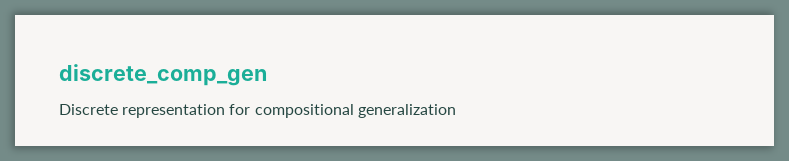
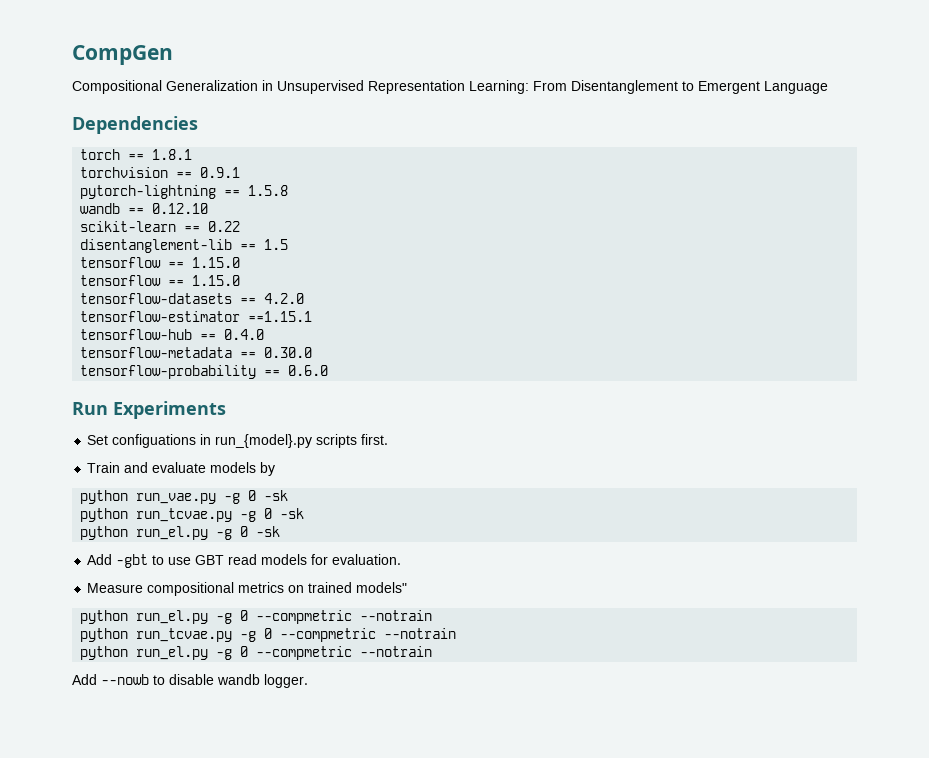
[59,64,267,86] [59,104,456,118] discrete_comp_gen // Discrete representation for compositional generalization -> [72,45,173,65] [72,80,828,94] [72,116,198,134] [80,149,193,160] [80,167,241,178] [80,185,289,199] [80,203,209,214] [80,221,241,232] [80,239,289,253] [80,257,241,268] [80,275,241,286] [80,293,305,304] [80,311,313,322] [80,329,265,340] [80,347,313,358] [80,365,329,379] [72,401,226,419] [87,434,389,448] [87,462,276,476] [80,490,289,504] [80,508,305,522] [80,526,281,540] [87,554,402,568] [87,582,408,596] [80,610,433,624] [80,628,457,642] [80,646,433,660] [72,674,308,688] CompGen // Compositional Generalization in Unsupervised Representation Learning: From Disentanglement to Emergent Language // Dependencies // torch == 1.8.1 // torchvision == 0.9.1 // pytorch-lightning == 1.5.8 // wandb == 0.12.10 // scikit-learn == 0.22 // disentanglement-lib == 1.5 // tensorflow == 1.15.0 // tensorflow == 1.15.0 // tensorflow-datasets == 4.2.0 // tensorflow-estimator ==1.15.1 // tensorflow-hub == 0.4.0 // tensorflow-metadata == 0.30.0 // tensorflow-probability == 0.6.0 // Run Experiments // Set configuations in run_{model}.py scripts first. // Train and evaluate models by // python run_vae.py -g 0 -sk // python run_tcvae.py -g 0 -sk // python run_el.py -g 0 -sk // Add -gbt to use GBT read models for evaluation. // Measure compositional metrics on trained models" // python run_el.py -g 0 --compmetric --notrain // python run_tcvae.py -g 0 --compmetric --notrain // python run_el.py -g 0 --compmetric --notrain // Add --nowb to disable wandb logger.

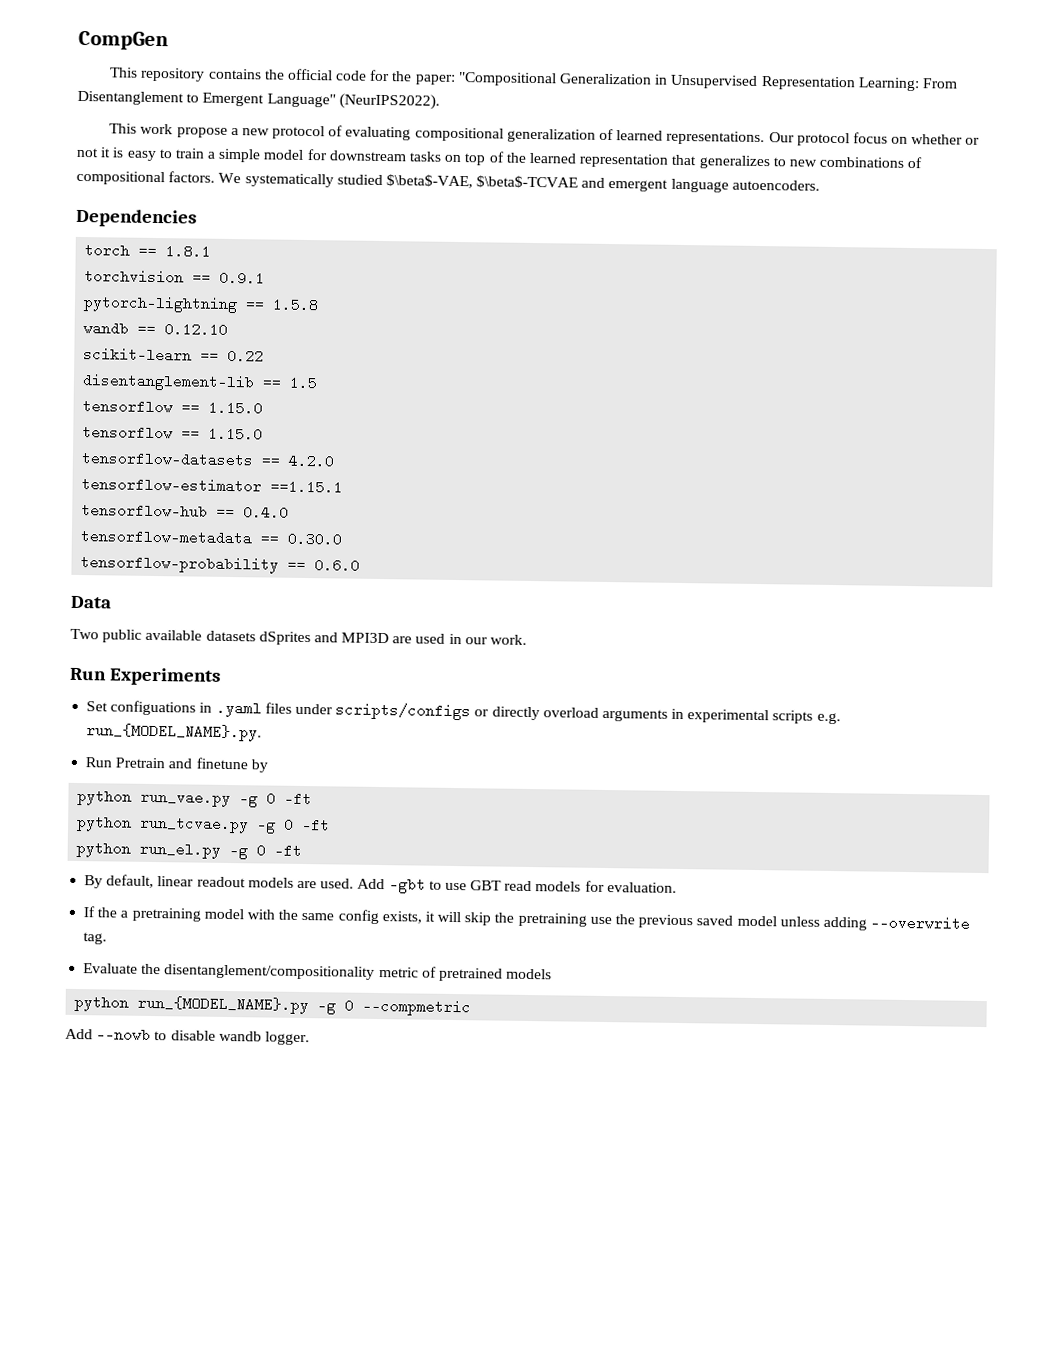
[72,80,162,94] Compositional -> [109,67,557,87] This repository contains the official code for the paper: "Compositional
[764,81,828,94] Language -> [266,93,440,110] [109,123,981,147] [76,147,923,170] [76,170,820,193] Language" (NeurIPS2022). // This work propose a new protocol of evaluating compositional generalization of learned representations. Our protocol focus on whether or not it is easy to train a simple model for downstream tasks on top of the learned representation that generalizes to new combinations of compositional factors. We systematically studied $\beta$-VAE, $\beta$-TCVAE and emergent language autoencoders.
(329, 370) none -> [70,595,112,609] [70,628,528,646] // Data // Two public available datasets dSprites and MPI3D are used in our work.
[215,434,389,448] [87,462,257,473] run_{model}.py scripts first. // Train and evaluate models -> [215,700,841,725] [86,723,263,742] [85,757,248,770] .yaml files under scripts/configs or directly overload arguments in experimental scripts e.g. run_{MODEL_NAME}.py. // Run Pretrain and finetune
[264,490,289,501] [80,508,305,522] [80,526,281,540] -sk // python run_tcvae.py -g 0 -sk // python run_el.py -g 0 -sk // -> [284,791,313,807] [76,815,331,834] [76,841,303,860] [84,874,355,889] -ft // python run_tcvae.py -g 0 -ft // python run_el.py -g 0 -ft // By default, linear readout models are used.
[87,582,408,596] [80,610,433,624] [80,628,457,642] [80,646,433,660] Measure compositional metrics on trained models" // python run_el.py -g 0 --compmetric --notrain // python run_tcvae.py -g 0 --compmetric --notrain // python run_el.py -g 0 --compmetric --notrain -> [83,906,971,931] [83,932,108,945] [83,963,553,982] [74,995,472,1017] If the a pretraining model with the same config exists, it will skip the pretraining use the previous saved model unless adding --overwrite tag. // Evaluate the disentanglement/compositionality metric of pretrained models // python run_{MODEL_NAME}.py -g 0 --compmetric

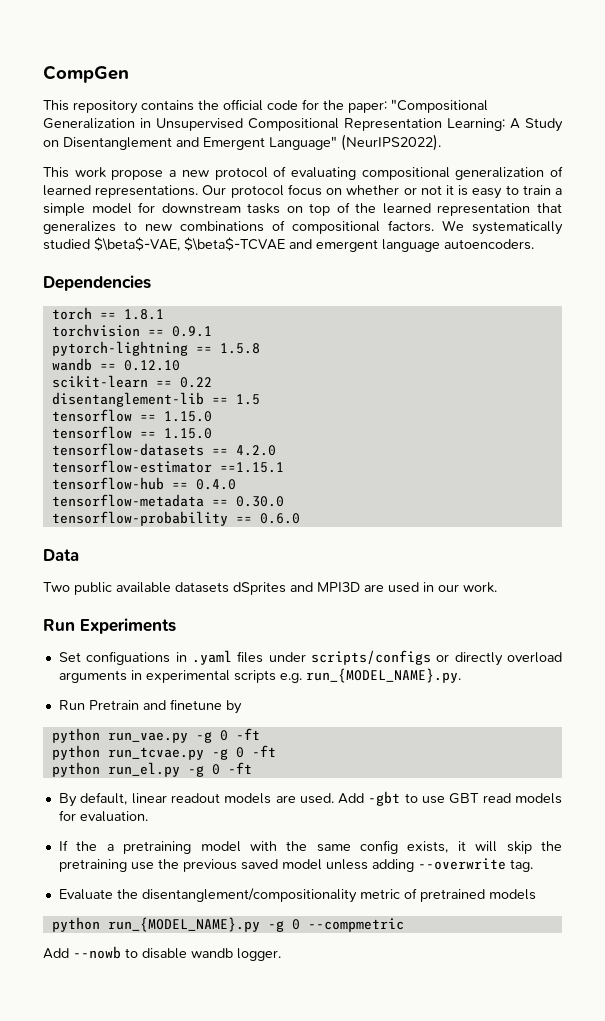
(759, 81) none -> [248,118,339,131] Compositional
[921,78,958,89] [77,90,200,106] From Disentanglement to -> [510,118,563,132] [43,137,199,150] A Study on Disentanglement and

